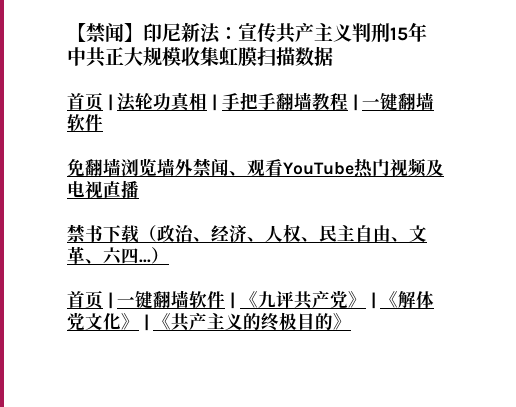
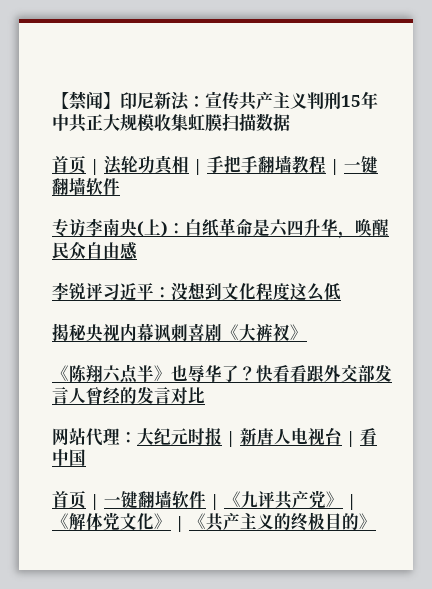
[67,158,444,178] [67,180,139,199] [67,224,427,243] [67,246,169,265] 免翻墙浏览墙外禁闻、观看YouTube热门视频及电视直播 // 禁书下载（政治、经济、人权、民主自由、文革、六四...） -> [52,218,389,239] [52,241,138,260] [52,282,341,301] [52,323,307,342] [52,364,392,384] [52,386,205,405] [52,427,377,447] [52,449,86,466] 专访李南央(上)：白纸革命是六四升华，唤醒民众自由感 // 李锐评习近平：没想到文化程度这么低 // 揭秘央视内幕讽刺喜剧《大裤衩》 // 《陈翔六点半》也辱华了？快看看跟外交部发言人曾经的发言对比 // 网站代理：大纪元时报 | 新唐人电视台 | 看中国

